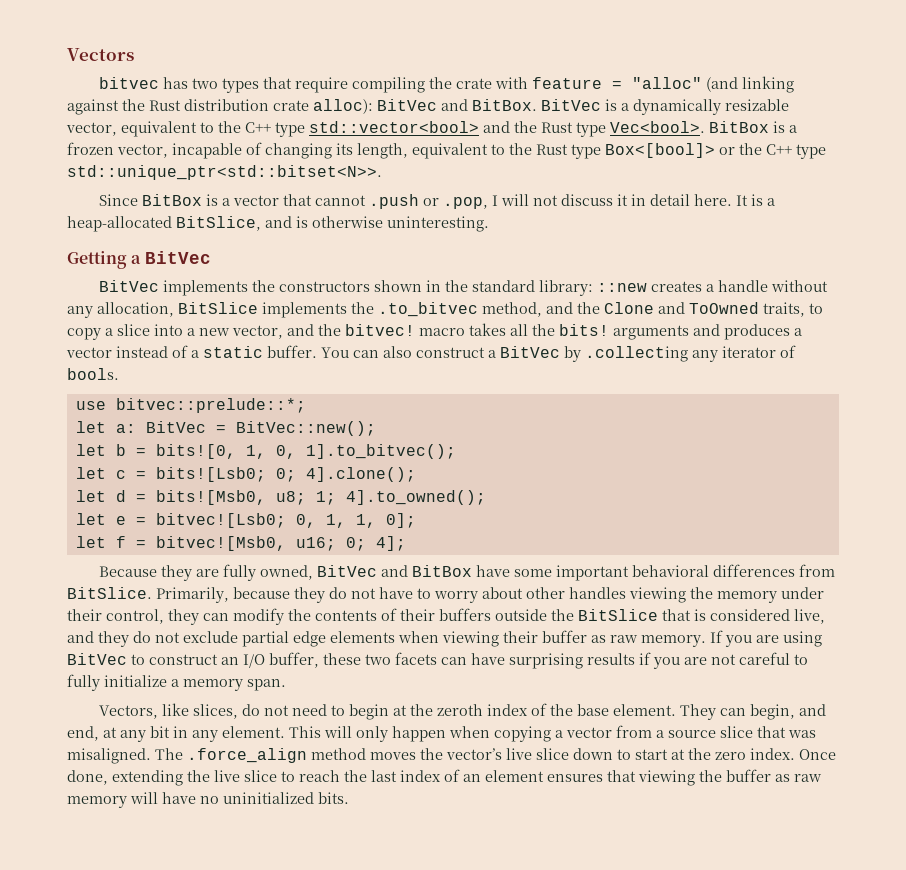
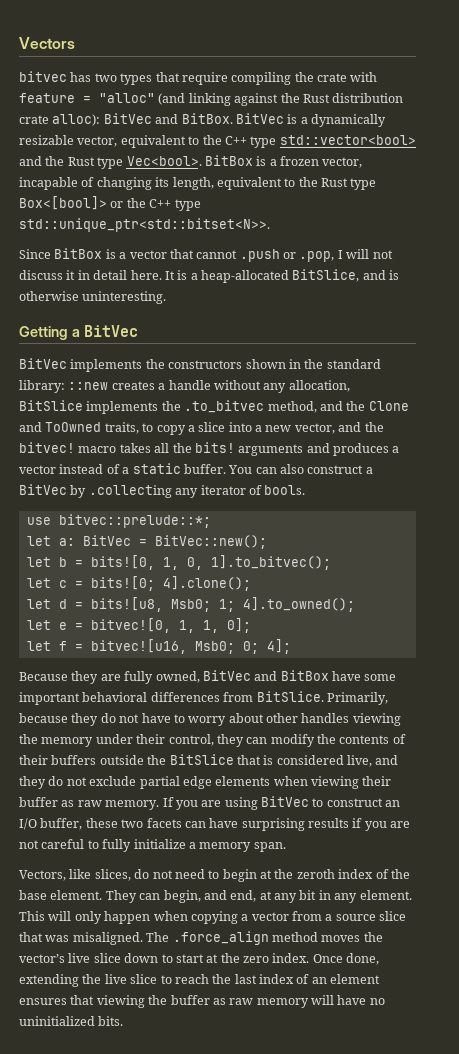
[155,467,296,482] bits![Lsb0; 0; -> [90,576,155,591] bits![0;
[155,490,306,505] bits![Msb0, u8; -> [90,597,211,612] bits![u8, Msb0;
[155,513,316,528] bitvec![Lsb0; 0, -> [90,618,171,633] bitvec![0,
[155,536,336,551] bitvec![Msb0, u16; -> [90,639,235,654] bitvec![u16, Msb0;

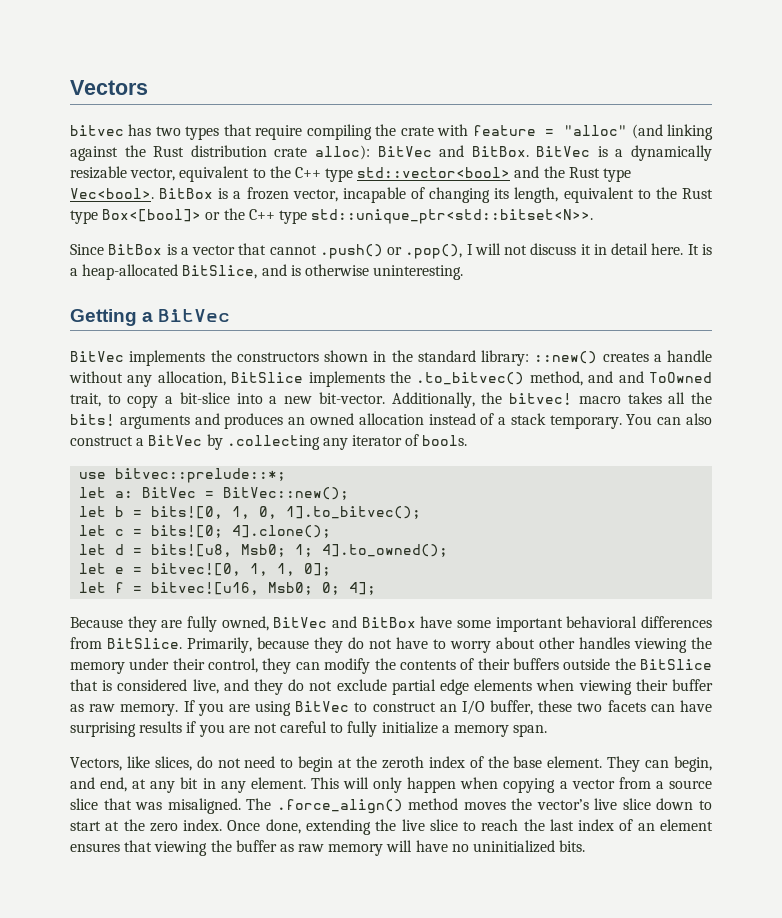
[239,249,335,262] .push or .pop, -> [319,244,463,259] .push() or .pop(),
[68,382,109,390] ::new -> [534,351,598,364] ::new()
[184,400,265,413] .to_bitvec -> [416,372,525,385] .to_bitvec()
[346,401,409,411] the Clone -> (614, 377) none
[104,422,139,434] traits, -> [70,393,101,407] trait,
[198,422,226,432] slice -> [179,392,230,404] bit-slice
[294,422,362,434] vector, and -> [318,392,475,408] bit-vector. Additionally,
[392,446,400,453] [19,465,56,474] a vector -> [288,413,424,425] an owned allocation
[132,463,226,474] static buffer. -> [510,413,622,429] stack temporary.
[172,931,269,945] .force_align -> [276,799,403,814] .force_align()

